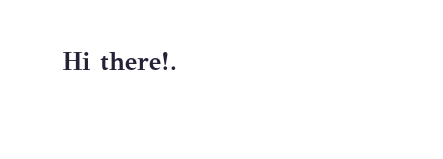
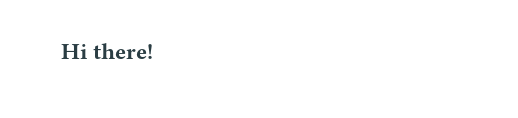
[100,52,177,71] there!. -> [93,43,154,59] there!

